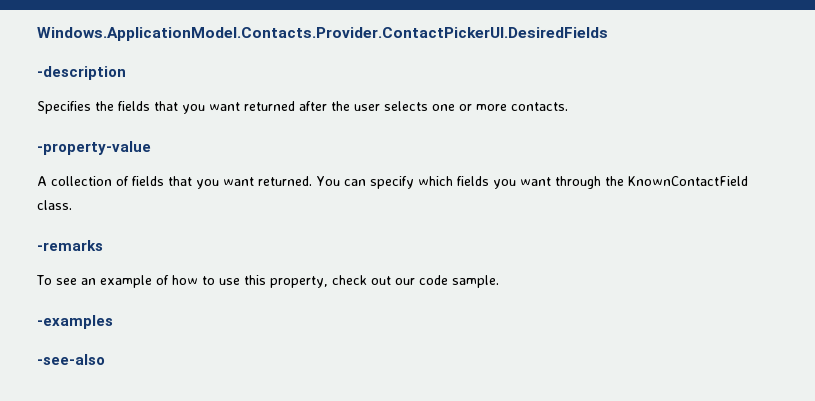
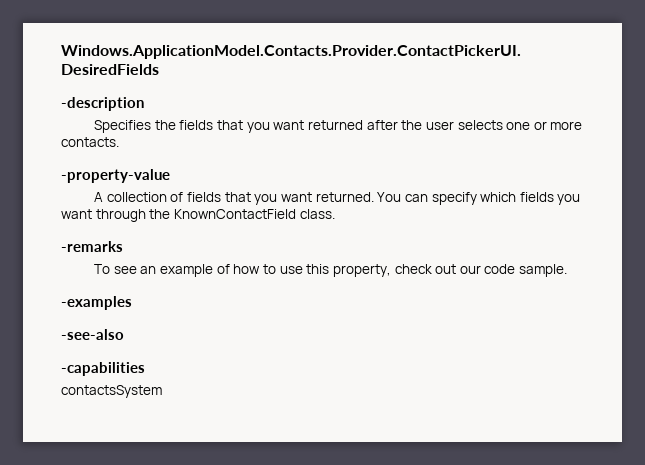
(105, 359) none -> [61,362,145,376] [61,385,162,398] // -capabilities // contactsSystem

